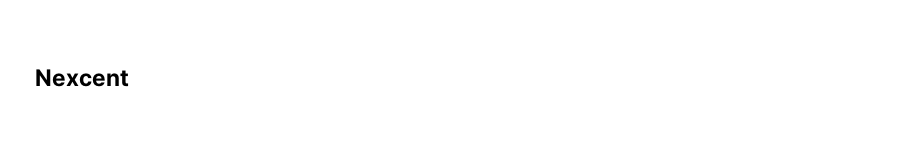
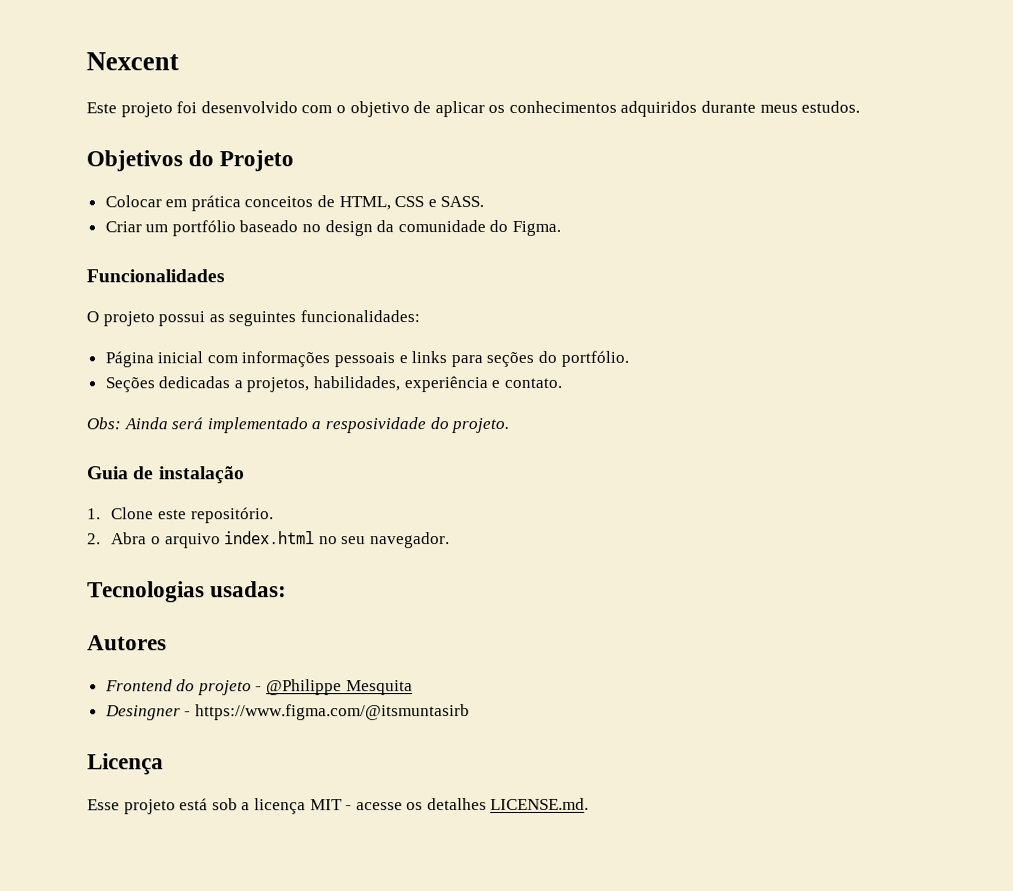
(129, 78) none -> [86,100,861,118] [86,150,295,172] [104,195,485,212] [104,219,562,237] [86,269,225,283] [86,310,420,327] [104,350,629,368] [104,376,562,393] [86,417,510,434] [87,466,245,484] [87,507,274,524] [87,531,451,549] [87,581,288,603] [87,635,167,651] [104,679,413,696] [104,704,470,721] [87,753,164,776] [87,797,590,815] // Este projeto foi desenvolvido com o objetivo de aplicar os conhecimentos adquiridos durante meus estudos. // Objetivos do Projeto // Colocar em prática conceitos de HTML, CSS e SASS. // Criar um portfólio baseado no design da comunidade do Figma. // Funcionalidades // O projeto possui as seguintes funcionalidades: // Página inicial com informações pessoais e links para seções do portfólio. // Seções dedicadas a projetos, habilidades, experiência e contato. // Obs: Ainda será implementado a resposividade do projeto. // Guia de instalação // 1. Clone este repositório. // 2. Abra o arquivo index.html no seu navegador. // Tecnologias usadas: // Autores // Frontend do projeto - @Philippe Mesquita // Desingner - https://www.figma.com/@itsmuntasirb // Licença // Esse projeto está sob a licença MIT - acesse os detalhes LICENSE.md.

